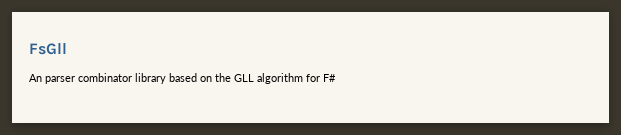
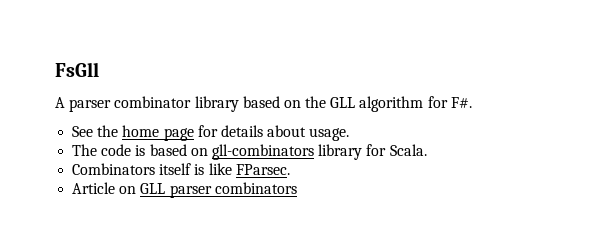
[29,74,42,82] An -> [55,97,65,108] A
[323,74,336,82] F# -> [450,97,472,108] [72,125,350,141] [72,144,427,160] [72,163,290,175] [72,182,297,198] F#. // See the home page for details about usage. // The code is based on gll-combinators library for Scala. // Combinators itself is like FParsec. // Article on GLL parser combinators

